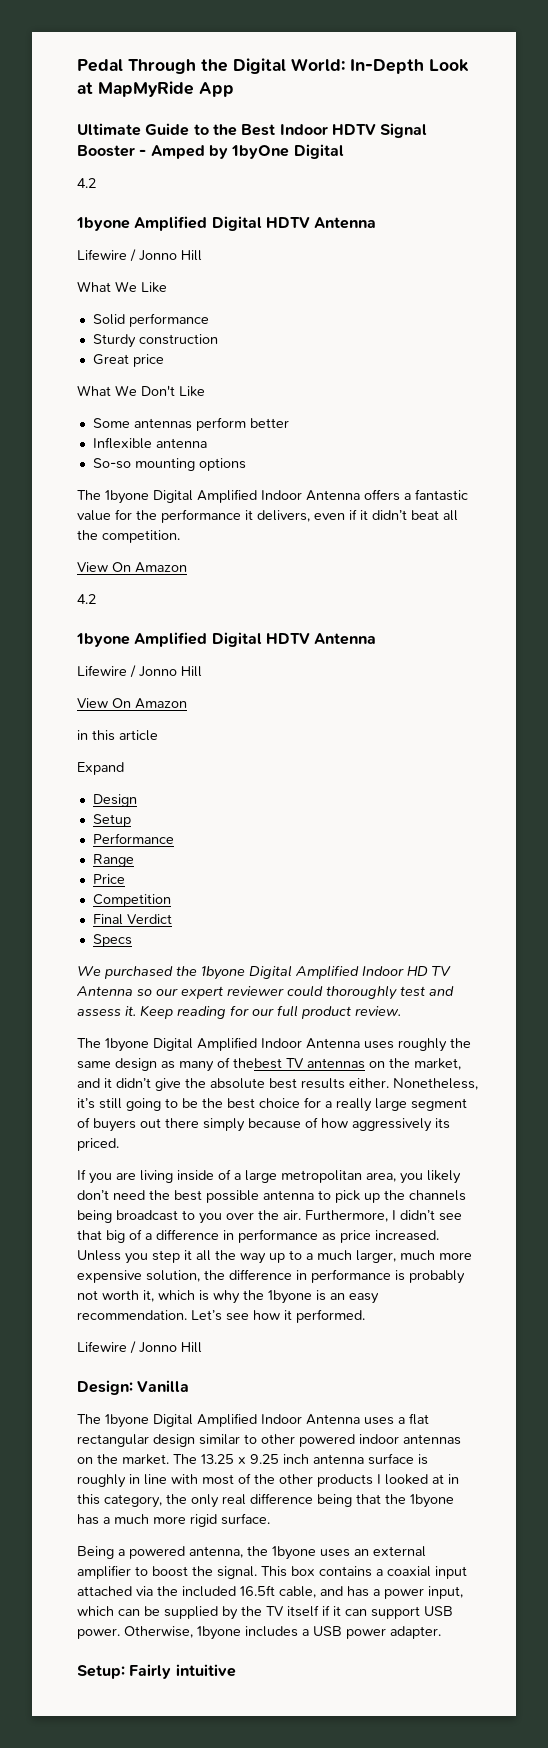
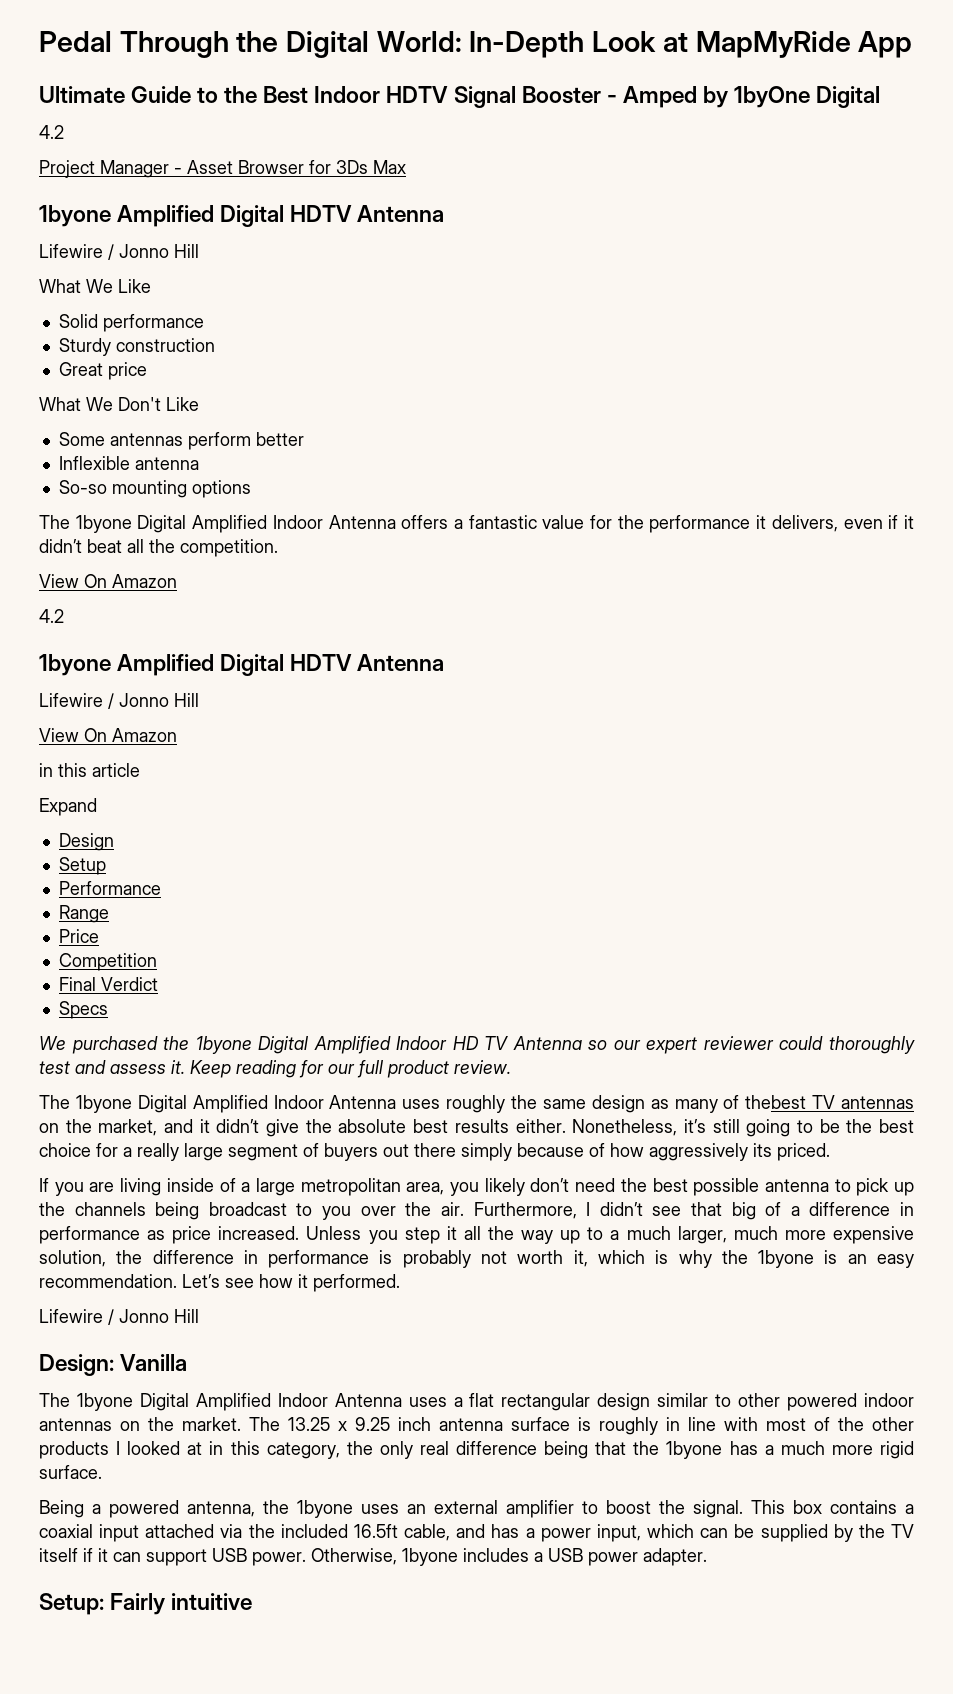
(96, 183) none -> [39,160,406,178] // Project Manager - Asset Browser for 3Ds Max

